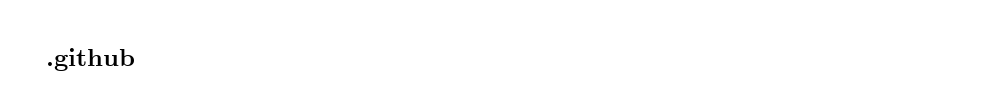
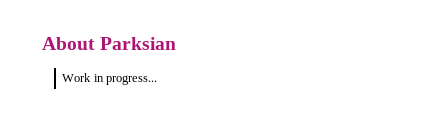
[46,48,135,71] .github -> [42,37,177,50] [62,73,158,85] About Parksian // Work in progress...

